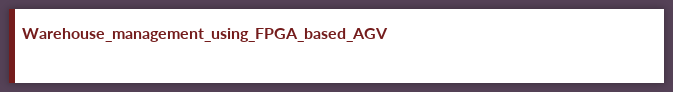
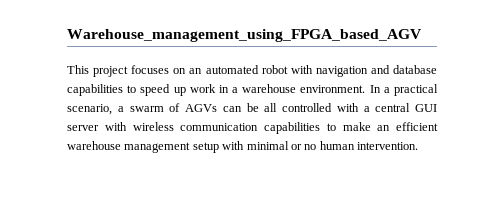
(388, 35) none -> [67,65,437,77] [67,84,439,96] [67,103,437,115] [67,122,438,134] [67,141,418,153] // This project focuses on an automated robot with navigation and database capabilities to speed up work in a warehouse environment. In a practical scenario, a swarm of AGVs can be all controlled with a central GUI server with wireless communication capabilities to make an efficient warehouse management setup with minimal or no human intervention.

